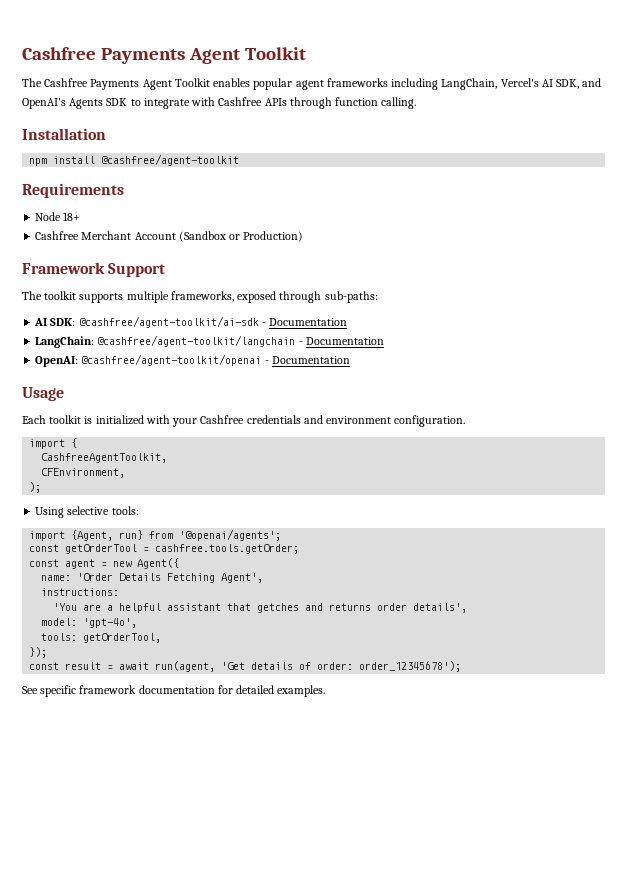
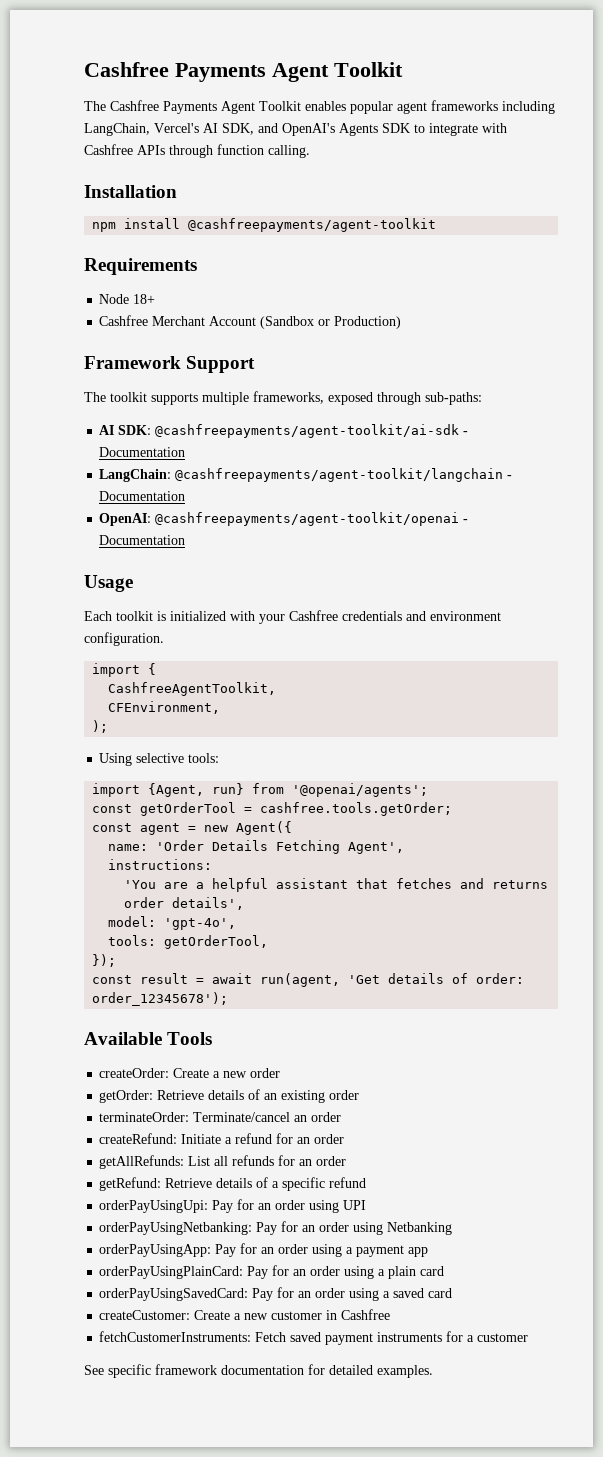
[101,154,240,166] @cashfree/agent-toolkit -> [188,218,437,232] @cashfreepayments/agent-toolkit
[78,316,259,328] @cashfree/agent-toolkit/ai-sdk -> [155,424,460,438] @cashfreepayments/agent-toolkit/ai-sdk
[97,335,296,347] @cashfree/agent-toolkit/langchain -> [175,468,504,482] @cashfreepayments/agent-toolkit/langchain
[81,354,262,366] @cashfree/agent-toolkit/openai -> [155,512,460,526] @cashfreepayments/agent-toolkit/openai
[257,603,300,613] getches -> [396,878,453,889] fetches
(462, 666) none -> [84,1032,213,1045] [99,1068,281,1078] [99,1089,360,1103] [99,1112,342,1122] [99,1133,345,1144] [99,1155,347,1169] [99,1177,367,1191] [99,1199,367,1213] [99,1221,453,1235] [99,1243,429,1257] [99,1265,445,1279] [99,1287,453,1301] [99,1309,391,1320] [99,1331,529,1345] // Available Tools // createOrder: Create a new order // getOrder: Retrieve details of an existing order // terminateOrder: Terminate/cancel an order // createRefund: Initiate a refund for an order // getAllRefunds: List all refunds for an order // getRefund: Retrieve details of a specific refund // orderPayUsingUpi: Pay for an order using UPI // orderPayUsingNetbanking: Pay for an order using Netbanking // orderPayUsingApp: Pay for an order using a payment app // orderPayUsingPlainCard: Pay for an order using a plain card // orderPayUsingSavedCard: Pay for an order using a saved card // createCustomer: Create a new customer in Cashfree // fetchCustomerInstruments: Fetch saved payment instruments for a customer

